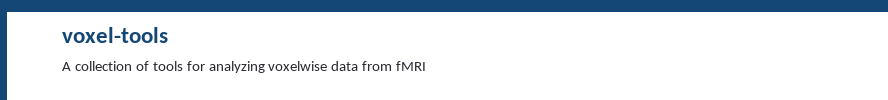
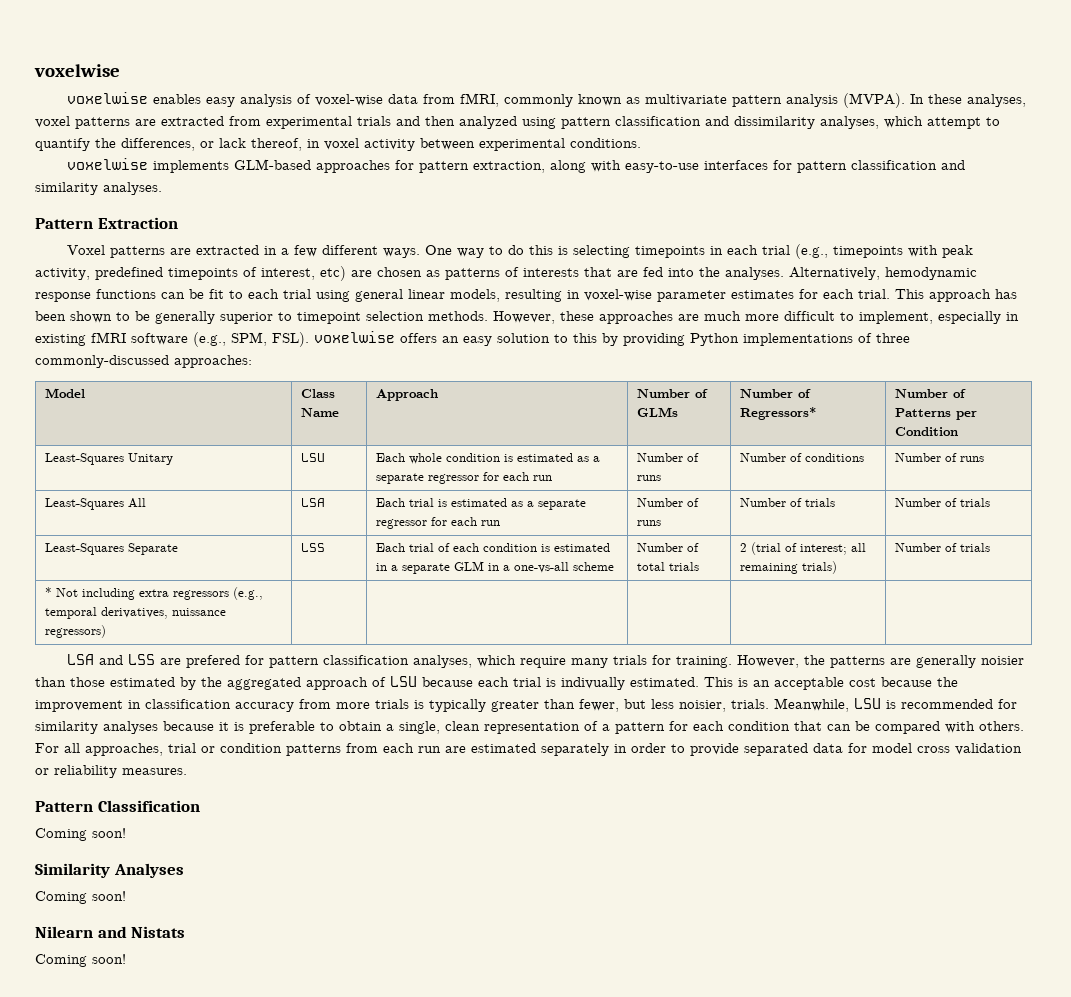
[62,27,168,43] [62,61,427,73] voxel-tools // A collection of tools for analyzing voxelwise data from fMRI -> [34,64,120,77] [67,92,1027,108] [35,116,1000,129] [35,138,641,151] [67,158,966,173] [35,182,162,195] [35,217,178,229] [67,244,974,259] [35,266,977,281] [35,289,1017,302] [35,311,1019,324] [35,331,910,347] [35,355,252,368] [45,388,86,398] [301,389,336,398] [301,408,340,417] [376,389,439,401] [637,389,709,398] [637,407,679,417] [740,389,812,398] [740,407,817,420] [895,389,967,398] [895,408,978,420] [895,427,959,436] [45,453,174,465] [301,453,326,462] [376,453,601,464] [376,472,553,484] [637,453,700,462] [637,475,662,481] [740,453,865,462] [895,453,985,462] [45,498,147,510] [301,498,326,507] [376,498,587,510] [376,517,501,529] [637,498,700,507] [637,520,662,526] [740,498,836,507] [895,498,991,507] [45,543,179,555] [301,543,326,552] [376,543,611,552] [376,561,615,574] [637,543,700,552] [637,562,700,571] [740,542,867,555] [740,561,838,574] [895,543,991,552] [45,587,264,600] [45,607,227,619] [45,625,107,638] [67,654,1025,668] [35,676,958,690] [35,698,1017,712] [35,721,1024,734] [35,743,1022,756] [35,765,187,778] [35,800,200,812] [35,828,126,841] [35,863,184,878] [35,891,126,904] [35,926,186,938] [35,954,126,967] voxelwise // voxelwise enables easy analysis of voxel-wise data from fMRI, commonly known as multivariate pattern analysis (MVPA). In these analyses, voxel patterns are extracted from experimental trials and then analyzed using pattern classification and dissimilarity analyses, which attempt to quantify the differences, or lack thereof, in voxel activity between experimental conditions. // voxelwise implements GLM-based approaches for pattern extraction, along with easy-to-use interfaces for pattern classification and similarity analyses. // Pattern Extraction // Voxel patterns are extracted in a few different ways. One way to do this is selecting timepoints in each trial (e.g., timepoints with peak activity, predefined timepoints of interest, etc) are chosen as patterns of interests that are fed into the analyses. Alternatively, hemodynamic response functions can be fit to each trial using general linear models, resulting in voxel-wise parameter estimates for each trial. This approach has been shown to be generally superior to timepoint selection methods. However, these approaches are much more difficult to implement, especially in existing fMRI software (e.g., SPM, FSL). voxelwise offers an easy solution to this by providing Python implementations of three commonly-discussed approaches: // Model | Class Name | Approach | Number of GLMs | Number of Regressors* | Number of Patterns per Condition // Least-Squares Unitary | LSU | Each whole condition is estimated as a separate regressor for each run | Number of runs | Number of conditions | Number of runs // Least-Squares All | LSA | Each trial is estimated as a separate regressor for each run | Number of runs | Number of trials | Number of trials // Least-Squares Separate | LSS | Each trial of each condition is estimated in a separate GLM in a one-vs-all scheme | Number of total trials | 2 (trial of interest; all remaining trials) | Number of trials // * Not including extra regressors (e.g., temporal derivatives, nuissance regressors) | | | | | // LSA and LSS are prefered for pattern classification analyses, which require many trials for training. However, the patterns are generally noisier than those estimated by the aggregated approach of LSU because each trial is indivually estimated. This is an acceptable cost because the improvement in classification accuracy from more trials is typically greater than fewer, but less noisier, trials. Meanwhile, LSU is recommended for similarity analyses because it is preferable to obtain a single, clean representation of a pattern for each condition that can be compared with others. For all approaches, trial or condition patterns from each run are estimated separately in order to provide separated data for model cross validation or reliability measures. // Pattern Classification // Coming soon! // Similarity Analyses // Coming soon! // Nilearn and Nistats // Coming soon!

